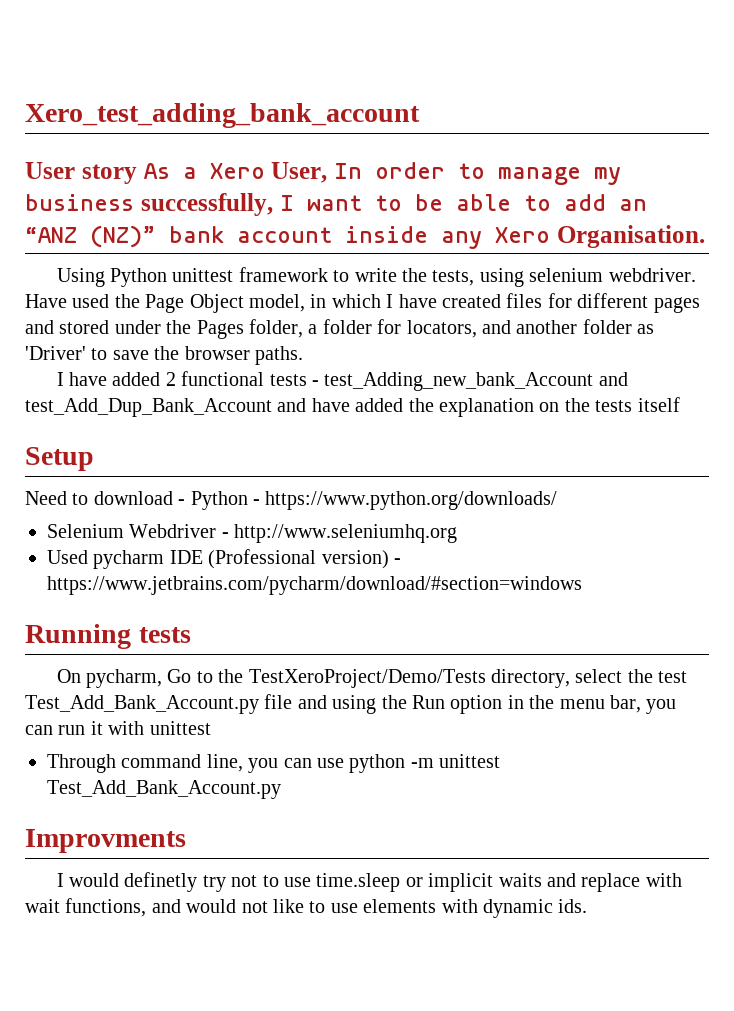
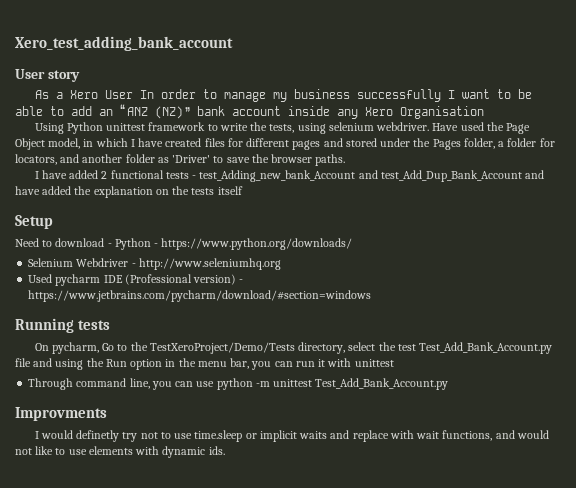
(137, 174) none -> (80, 76) //
[271,162,328,183] User, -> [104,90,133,99] User
[140,193,273,216] successfully, -> [356,89,441,102] successfully
[556,225,705,248] Organisation. -> [400,106,484,119] Organisation

